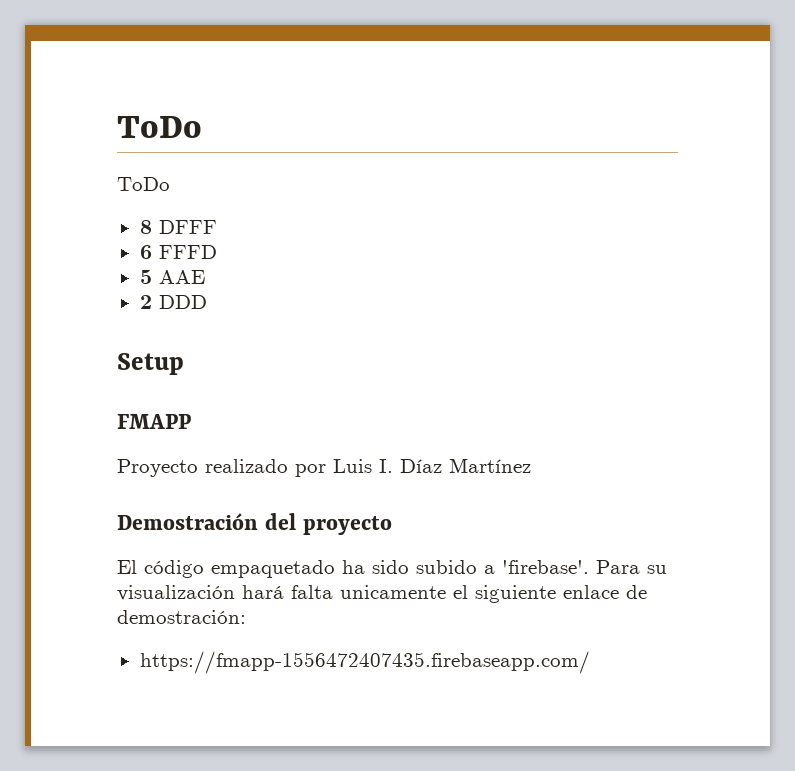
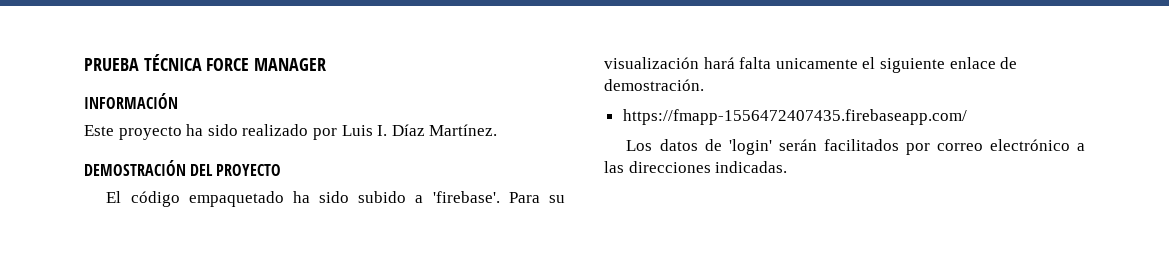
[117,116,202,138] [117,177,170,191] [139,220,217,234] [139,245,217,259] [139,270,205,284] [139,295,207,309] [117,353,184,375] [117,414,191,429] [117,459,198,477] ToDo // ToDo // 8 DFFF // 6 FFFD // 5 AAE // 2 DDD // Setup // FMAPP // Proyecto -> [84,54,327,71] [84,93,178,109] [84,124,238,140] PRUEBA TÉCNICA FORCE MANAGER // INFORMACIÓN // Este proyecto ha sido
[449,458,531,473] [117,513,392,535] Martínez // Demostración del proyecto -> [429,124,498,136] [84,160,282,176] Martínez. // DEMOSTRACIÓN DEL PROYECTO
[117,610,246,624] demostración: -> [604,79,704,91] demostración.
(590, 662) none -> [626,139,1085,155] [604,161,788,173] // Los datos de 'login' serán facilitados por correo electrónico a las direcciones indicadas.

